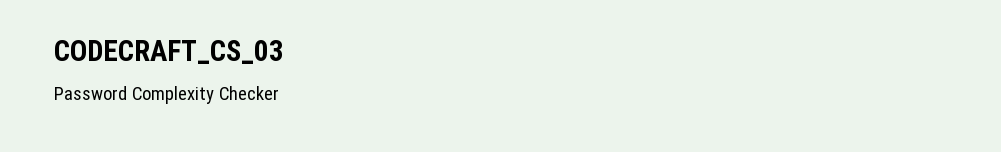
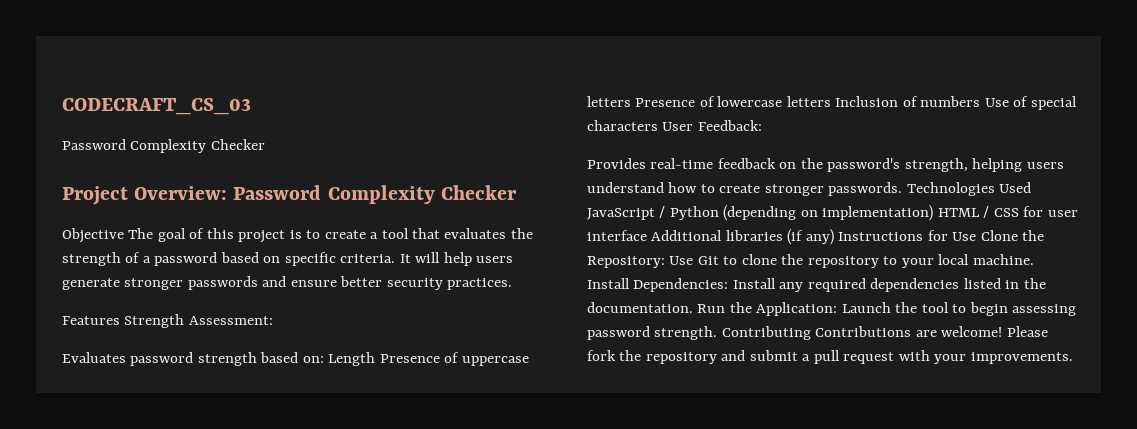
(279, 93) none -> [62,185,517,205] [62,228,533,243] [62,252,514,266] [62,276,513,290] [62,314,273,328] [62,352,529,366] [587,96,1077,110] [587,120,762,131] [587,158,1064,172] [587,182,1032,196] [587,205,1078,221] [587,229,1045,245] [587,254,1034,268] [587,278,1046,292] [587,302,1077,316] [587,326,1048,340] [587,350,1073,364] // Project Overview: Password Complexity Checker // Objective The goal of this project is to create a tool that evaluates the strength of a password based on specific criteria. It will help users generate stronger passwords and ensure better security practices. // Features Strength Assessment: // Evaluates password strength based on: Length Presence of uppercase letters Presence of lowercase letters Inclusion of numbers Use of special characters User Feedback: // Provides real-time feedback on the password's strength, helping users understand how to create stronger passwords. Technologies Used JavaScript / Python (depending on implementation) HTML / CSS for user interface Additional libraries (if any) Instructions for Use Clone the Repository: Use Git to clone the repository to your local machine. Install Dependencies: Install any required dependencies listed in the documentation. Run the Application: Launch the tool to begin assessing password strength. Contributing Contributions are welcome! Please fork the repository and submit a pull request with your improvements.

